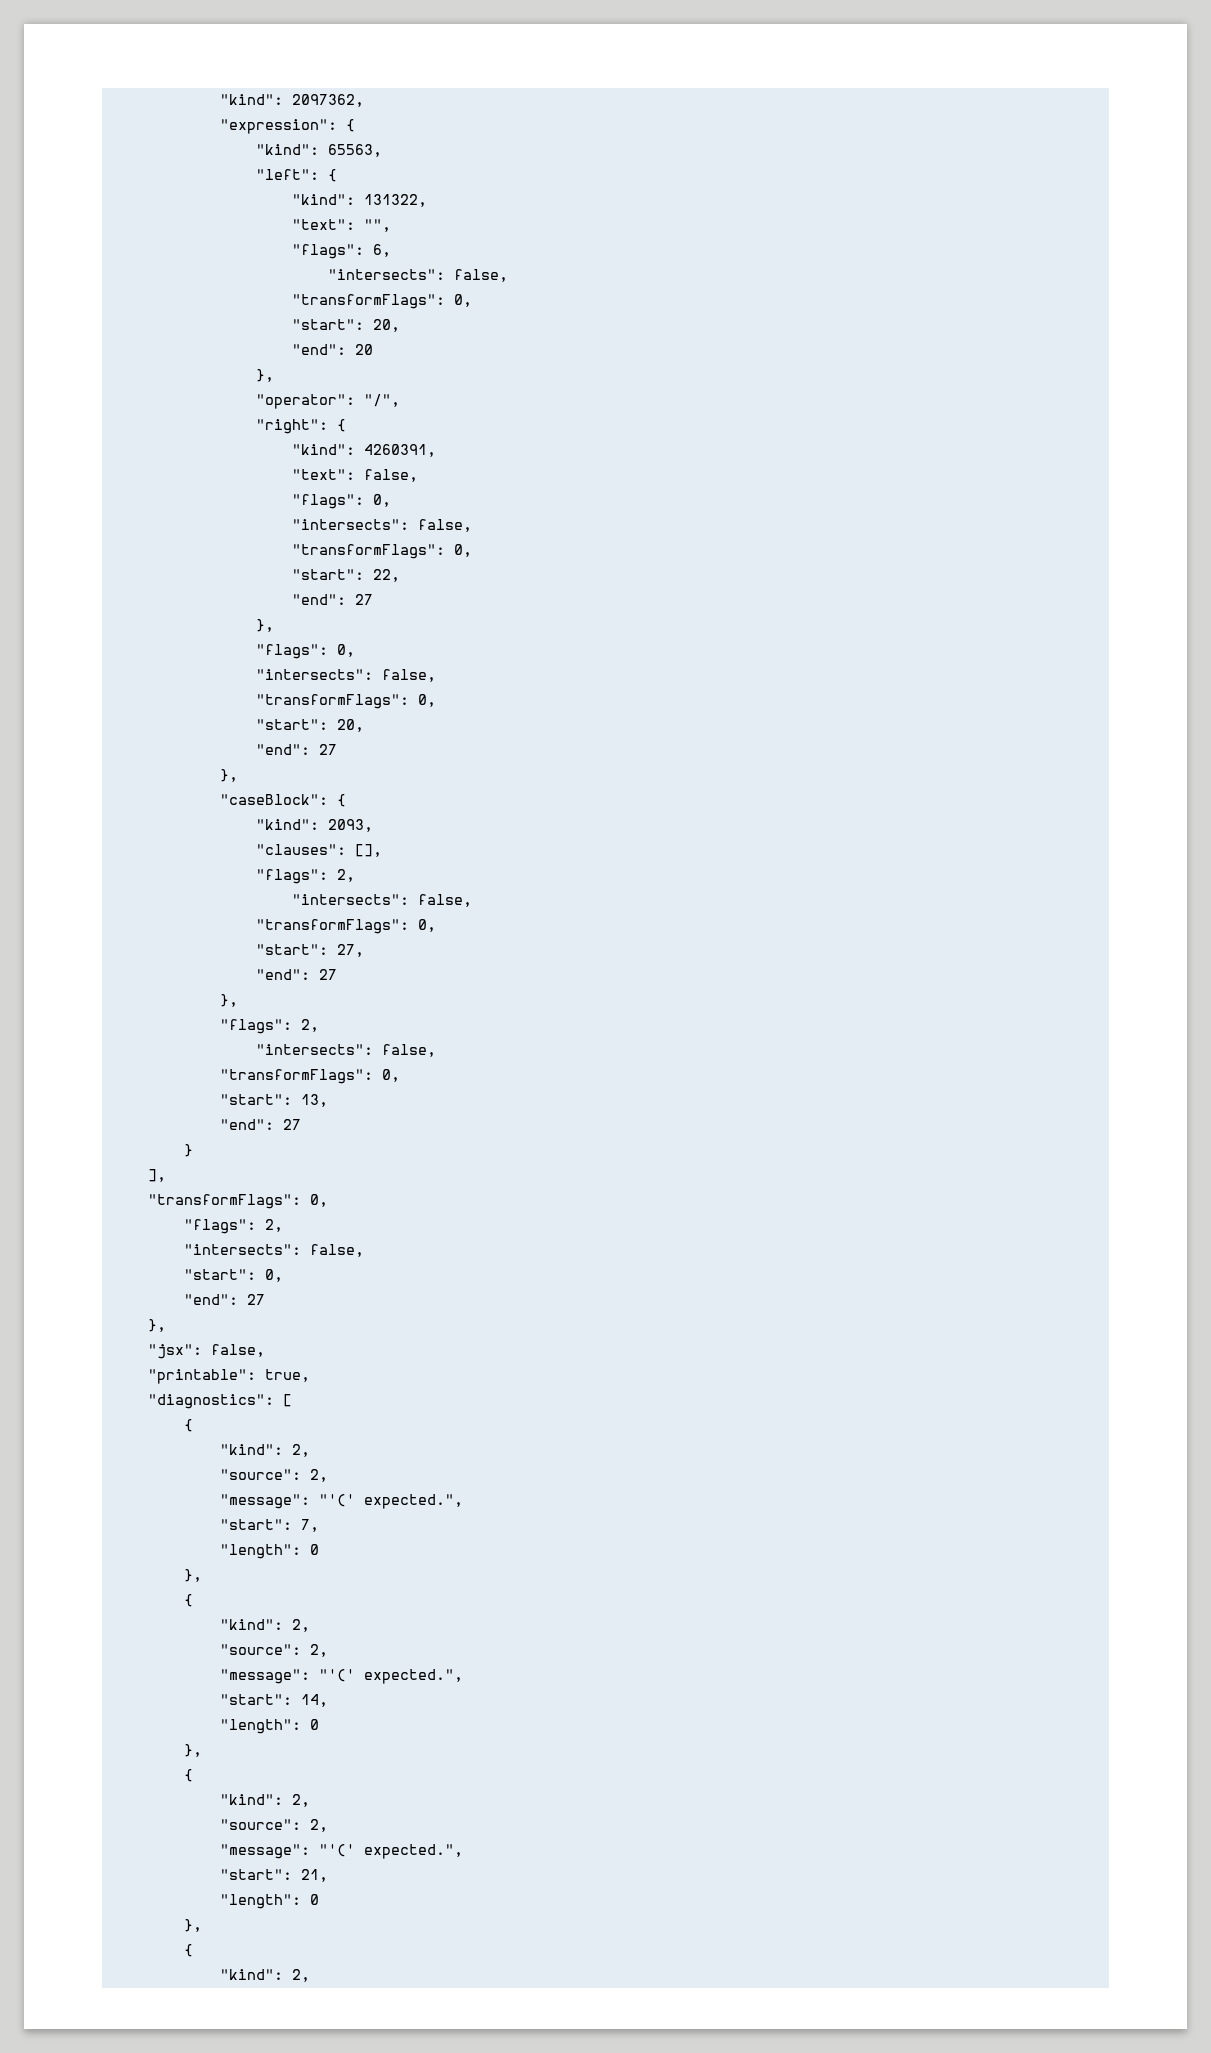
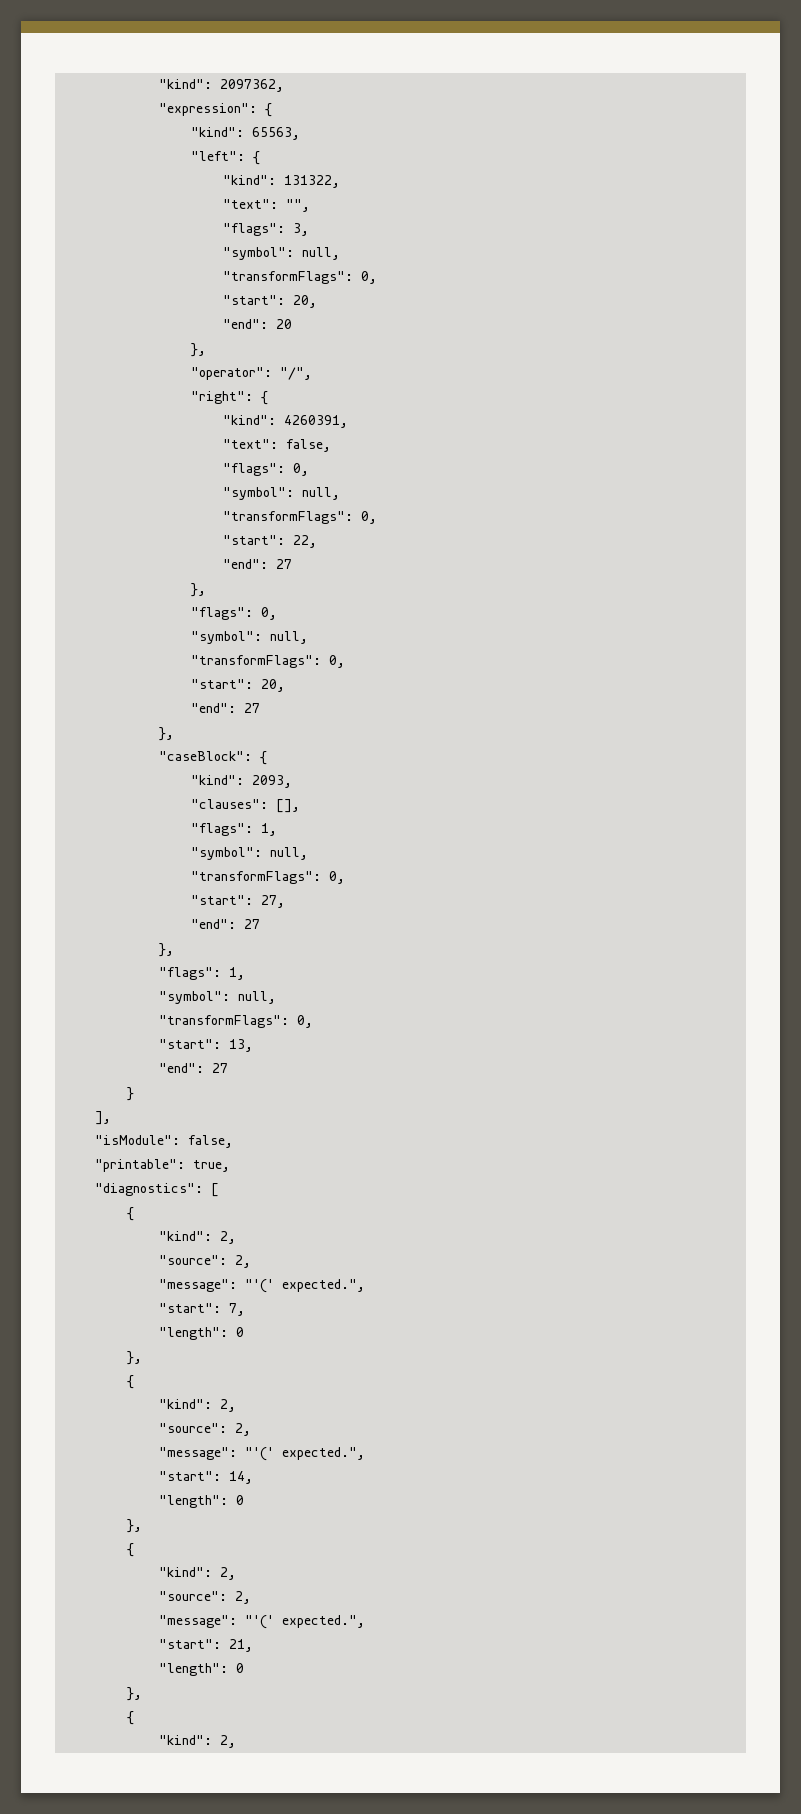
[373,244,392,257] [328,269,509,282] 6, // "intersects": false, -> [293,223,310,236] [223,247,341,260] 3, // "symbol": null,
[292,519,473,532] "intersects": false, -> [223,487,341,500] "symbol": null,
[256,669,437,682] "intersects": false, -> [191,631,309,644] "symbol": null,
[337,869,356,882] [292,894,473,907] 2, // "intersects": false, -> [261,823,278,836] [191,847,309,860] 1, // "symbol": null,
[301,1019,320,1032] [256,1044,437,1057] 2, // "intersects": false, -> [229,967,246,980] [159,991,277,1004] 1, // "symbol": null,
[148,1194,329,1209] [184,1219,284,1234] [184,1244,365,1257] [184,1269,284,1282] [184,1294,266,1305] [148,1319,167,1332] [148,1344,203,1359] "transformFlags": 0, // "flags": 2, // "intersects": false, // "start": 0, // "end": 27 // }, // "jsx": -> [95,1135,181,1145] "isModule":

